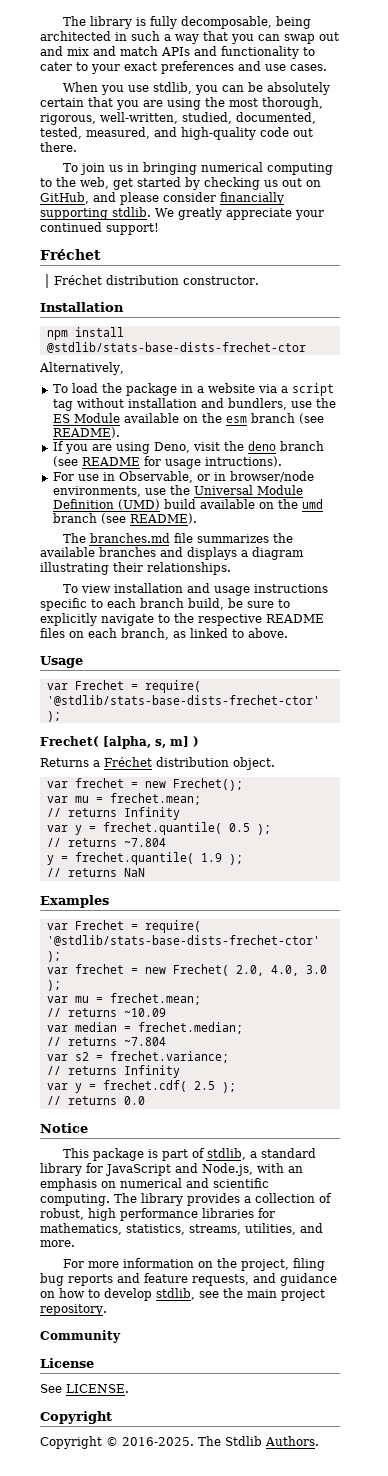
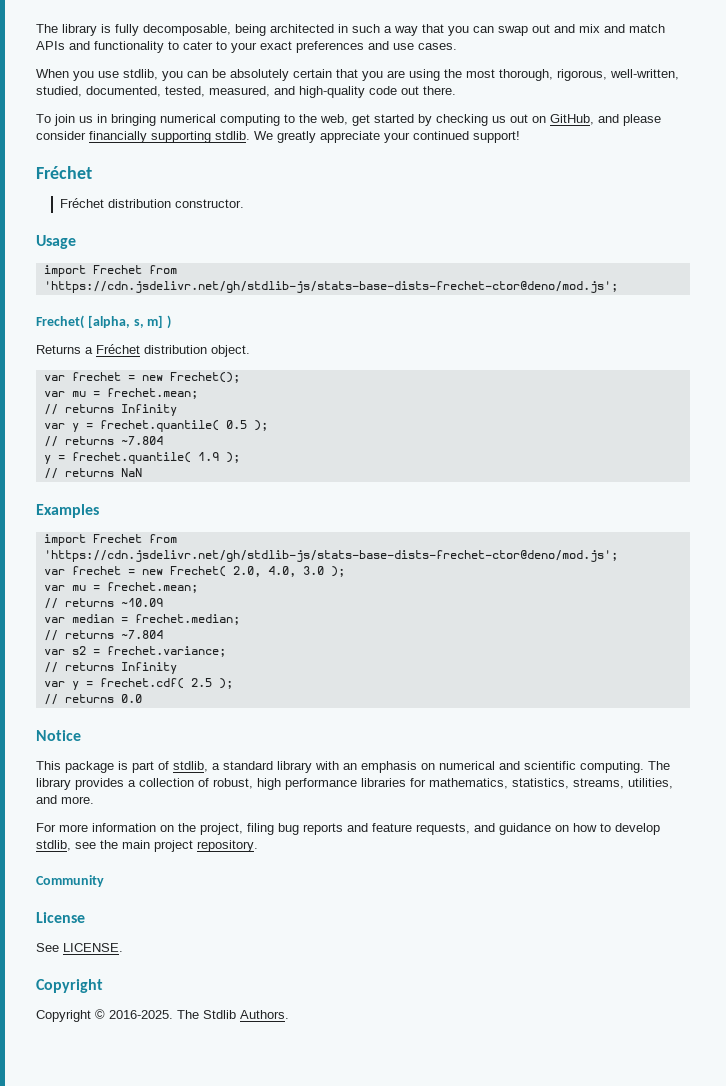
[40,302,124,312] [46,327,124,340] [46,342,306,353] [39,362,124,375] [52,383,334,396] [52,398,336,411] [52,413,324,424] [52,427,120,438] [52,441,324,454] [52,456,282,469] [52,471,314,483] [52,485,303,497] [52,499,323,510] [52,513,197,524] [62,533,293,543] [40,547,304,560] [40,562,231,575] [62,583,328,596] [40,598,290,611] [40,613,324,626] [40,628,288,640] [40,656,83,668] [46,680,201,693] [46,695,320,706] [46,711,61,722] Installation // npm install @stdlib/stats-base-dists-frechet-ctor // Alternatively, // To load the package in a website via a script tag without installation and bundlers, use the ES Module available on the esm branch (see README). // If you are using Deno, visit the deno branch (see README for usage intructions). // For use in Observable, or in browser/node environments, use the Universal Module Definition (UMD) build available on the umd branch (see README). // The branches.md file summarizes the available branches and displays a diagram illustrating their relationships. // To view installation and usage instructions specific to each branch build, be sure to explicitly navigate to the respective README files on each branch, as linked to above. // Usage // var Frechet = require( '@stdlib/stats-base-dists-frechet-ctor' ); -> [36,235,76,249] [43,265,177,277] [43,281,618,293] Usage // import Frechet from 'https://cdn.jsdelivr.net/gh/stdlib-js/stats-base-dists-frechet-ctor@deno/mod.js';
[46,920,201,933] [46,935,320,946] [46,951,61,962] var Frechet = require( '@stdlib/stats-base-dists-frechet-ctor' ); -> [43,534,177,546] [43,550,618,562] import Frechet from 'https://cdn.jsdelivr.net/gh/stdlib-js/stats-base-dists-frechet-ctor@deno/mod.js';
[86,1163,253,1176] for JavaScript and Node.js, -> (312, 767) none

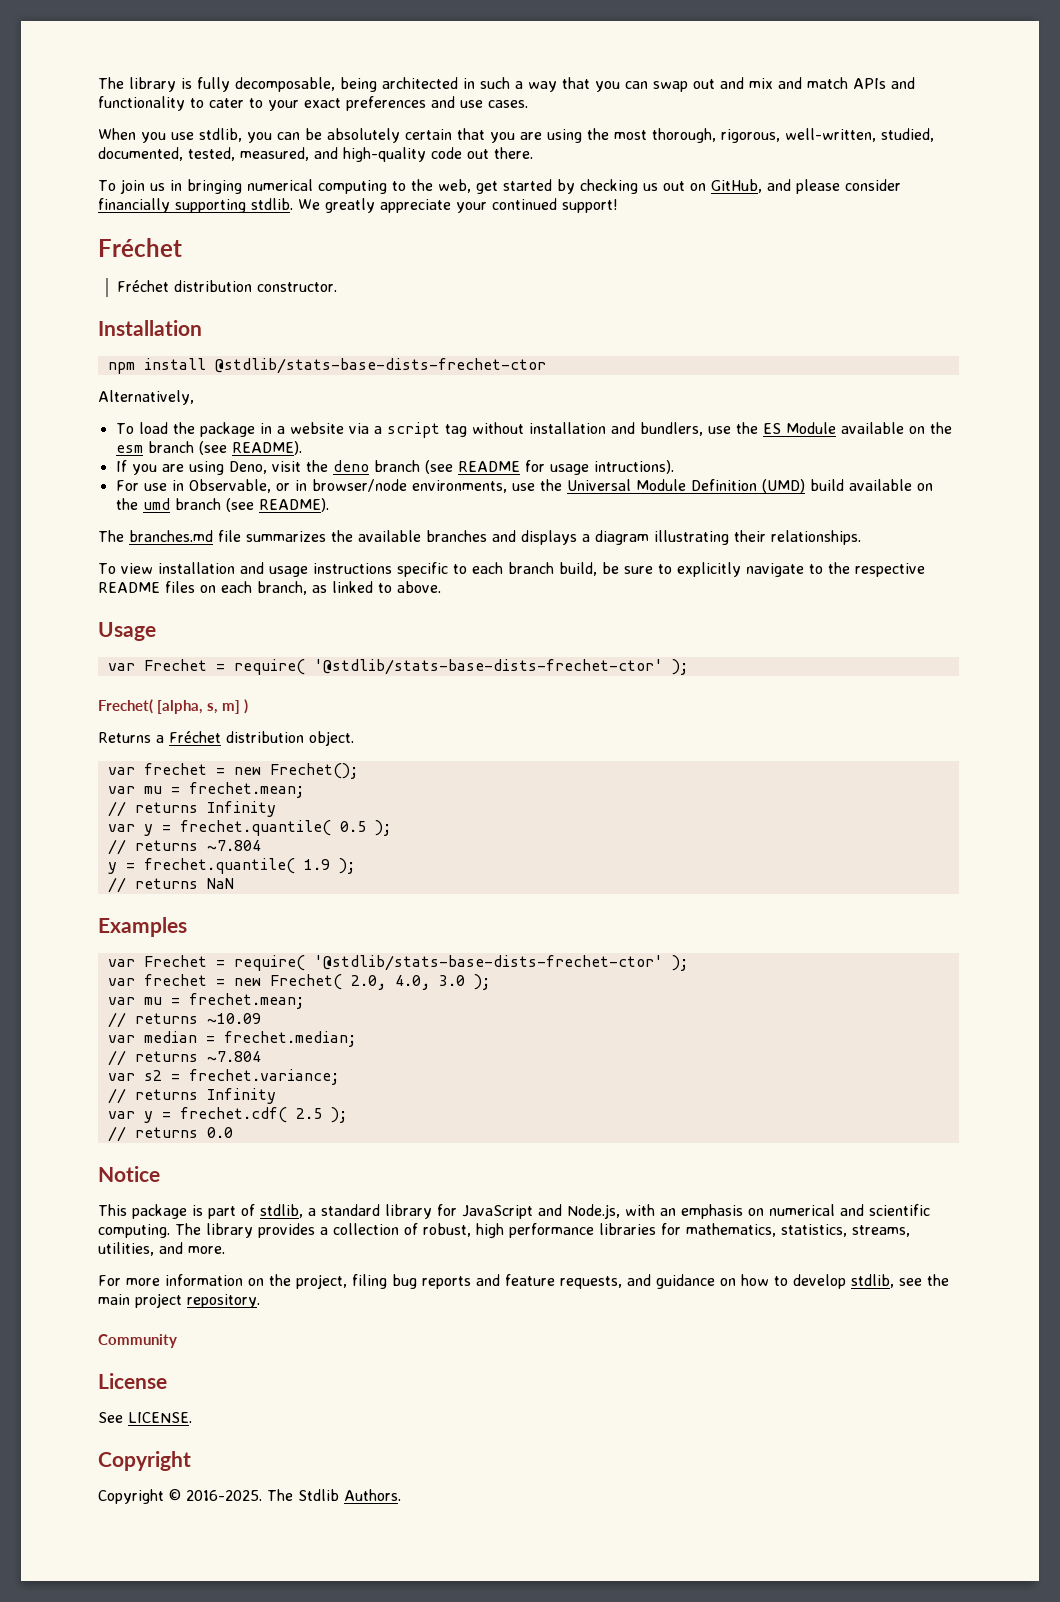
[36,235,76,249] [43,265,177,277] [43,281,618,293] Usage // import Frechet from 'https://cdn.jsdelivr.net/gh/stdlib-js/stats-base-dists-frechet-ctor@deno/mod.js'; -> [98,320,202,336] [107,358,546,374] [98,390,194,405] [115,422,952,438] [115,441,302,455] [115,460,674,475] [115,479,933,493] [115,498,329,512] [98,530,861,545] [98,562,925,577] [98,581,441,595] [98,622,156,641] [107,659,688,675] Installation // npm install @stdlib/stats-base-dists-frechet-ctor // Alternatively, // To load the package in a website via a script tag without installation and bundlers, use the ES Module available on the esm branch (see README). // If you are using Deno, visit the deno branch (see README for usage intructions). // For use in Observable, or in browser/node environments, use the Universal Module Definition (UMD) build available on the umd branch (see README). // The branches.md file summarizes the available branches and displays a diagram illustrating their relationships. // To view installation and usage instructions specific to each branch build, be sure to explicitly navigate to the respective README files on each branch, as linked to above. // Usage // var Frechet = require( '@stdlib/stats-base-dists-frechet-ctor' );
[43,534,177,546] [43,550,618,562] import Frechet from 'https://cdn.jsdelivr.net/gh/stdlib-js/stats-base-dists-frechet-ctor@deno/mod.js'; -> [107,955,688,971] var Frechet = require( '@stdlib/stats-base-dists-frechet-ctor' );
(312, 767) none -> [437,1204,620,1219] for JavaScript and Node.js,

